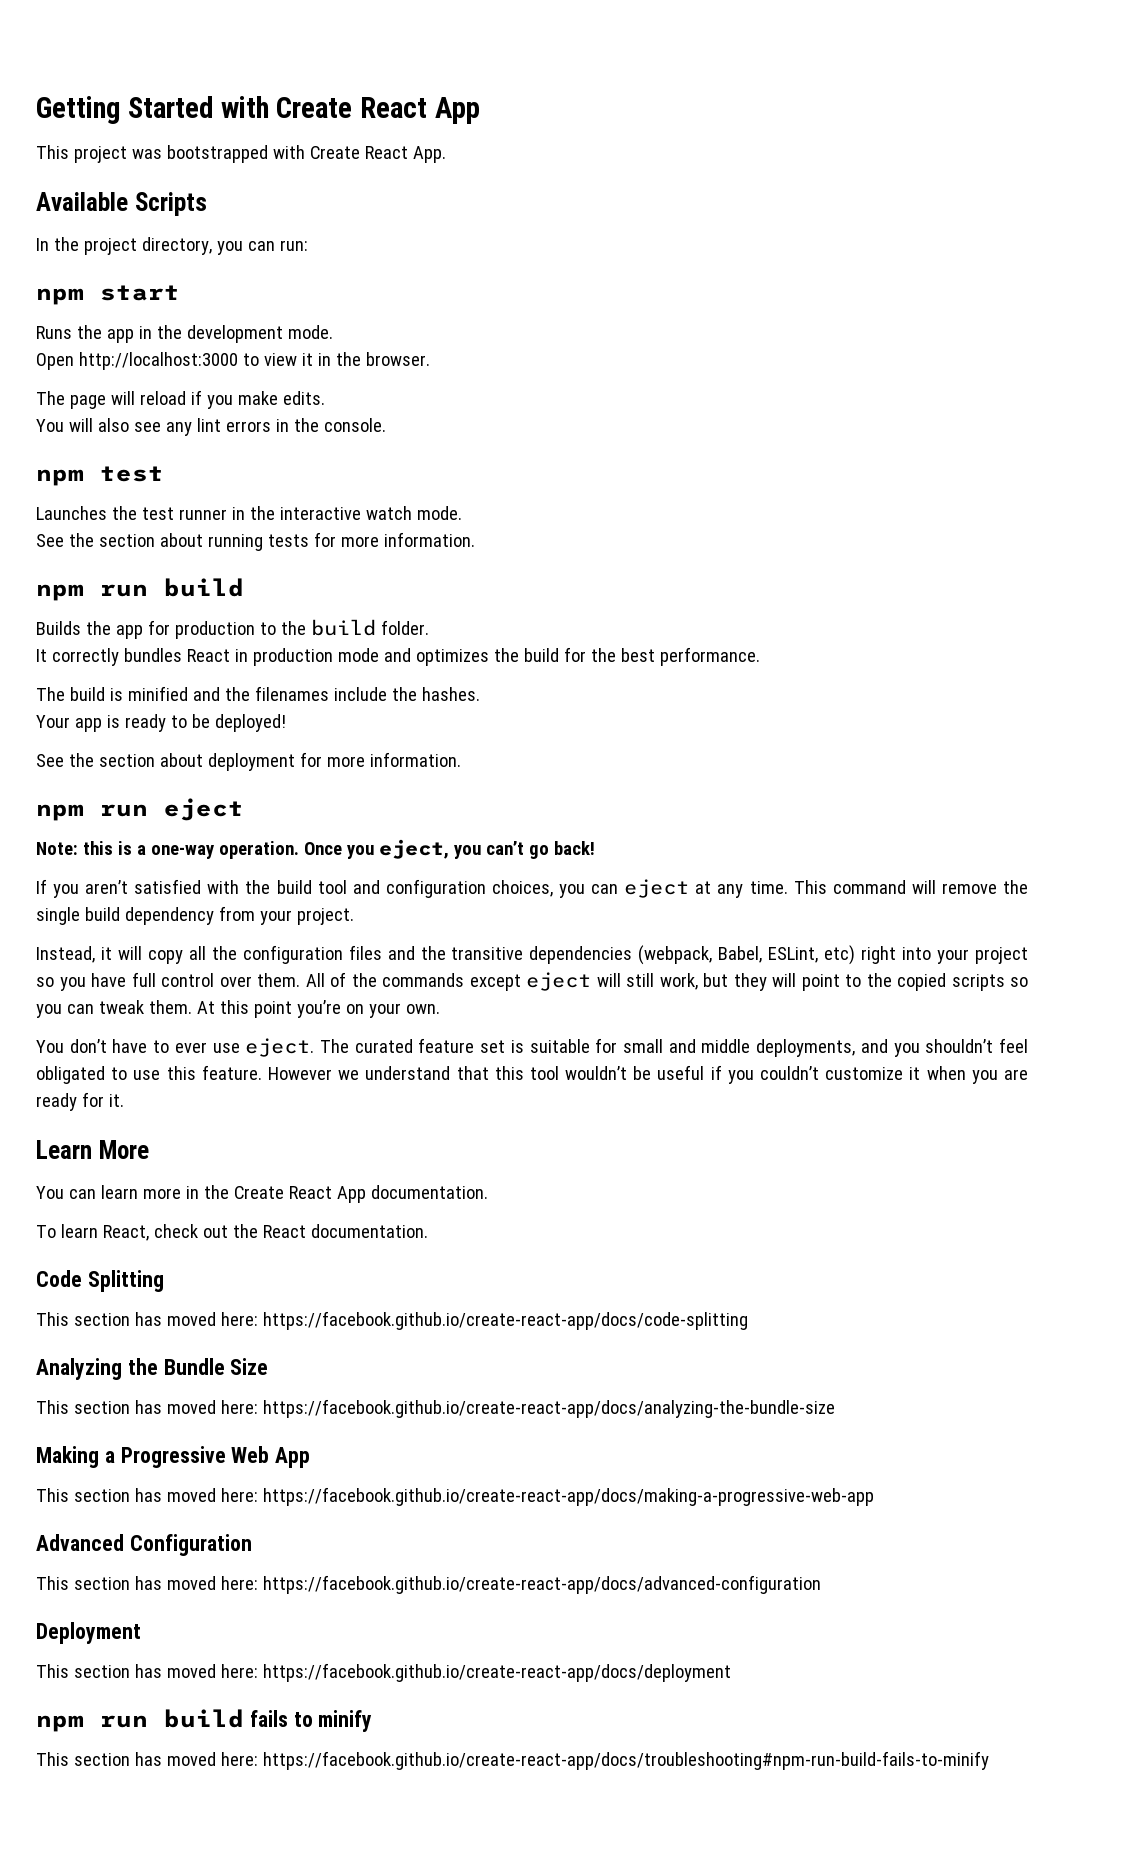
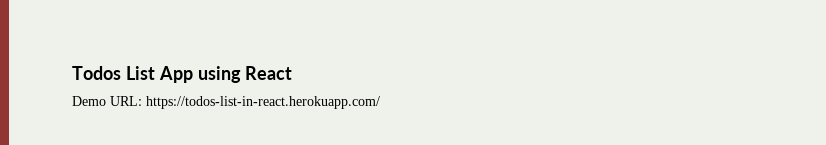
[36,96,481,124] [36,145,446,163] [36,192,207,216] [36,237,308,255] [36,285,180,305] [36,325,333,343] [36,352,430,370] [36,390,325,409] [36,418,386,436] [36,466,164,486] [36,506,462,520] [36,532,475,551] [36,578,244,601] [36,619,429,639] [36,647,760,666] [36,686,480,701] [36,714,286,732] [36,752,461,771] [36,798,244,821] [36,839,595,859] [36,879,1028,898] [36,906,354,925] [36,945,1028,965] [36,972,1028,991] [36,1000,440,1018] [36,1038,1028,1057] [36,1065,1028,1084] [36,1092,124,1111] [36,1140,149,1159] [36,1185,488,1203] [36,1224,428,1241] [36,1270,164,1292] [36,1311,748,1330] [36,1358,269,1380] [36,1399,835,1418] [36,1446,311,1468] [36,1487,874,1506] [36,1534,252,1556] [36,1575,821,1594] [36,1622,141,1644] [36,1663,731,1682] [36,1709,373,1732] [36,1751,989,1770] Getting Started with Create React App // This project was bootstrapped with Create React App. // Available Scripts // In the project directory, you can run: // npm start // Runs the app in the development mode. // Open http://localhost:3000 to view it in the browser. // The page will reload if you make edits. // You will also see any lint errors in the console. // npm test // Launches the test runner in the interactive watch mode. // See the section about running tests for more information. // npm run build // Builds the app for production to the build folder. // It correctly bundles React in production mode and optimizes the build for the best performance. // The build is minified and the filenames include the hashes. // Your app is ready to be deployed! // See the section about deployment for more information. // npm run eject // Note: this is a one-way operation. Once you eject, you can’t go back! // If you aren’t satisfied with the build tool and configuration choices, you can eject at any time. This command will remove the single build dependency from your project. // Instead, it will copy all the configuration files and the transitive dependencies (webpack, Babel, ESLint, etc) right into your project so you have full control over them. All of the commands except eject will still work, but they will point to the copied scripts so you can tweak them. At this point you’re on your own. // You don’t have to ever use eject. The curated feature set is suitable for small and middle deployments, and you shouldn’t feel obligated to use this feature. However we understand that this tool wouldn’t be useful if you couldn’t customize it when you are ready for it. // Learn More // You can learn more in the Create React App documentation. // To learn React, check out the React documentation. // Code Splitting // This section has moved here: https://facebook.github.io/create-react-app/docs/code-splitting // Analyzing the Bundle Size // This section has moved here: https://facebook.github.io/create-react-app/docs/analyzing-the-bundle-size // Making a Progressive Web App // This section has moved here: https://facebook.github.io/create-react-app/docs/making-a-progressive-web-app // Advanced Configuration // This section has moved here: https://facebook.github.io/create-react-app/docs/advanced-configuration // Deployment // This section has moved here: https://facebook.github.io/create-react-app/docs/deployment // npm run build fails to minify // This section has moved here: https://facebook.github.io/create-react-app/docs/troubleshooting#npm-run-build-fails-to-minify -> [72,66,293,83] [72,96,380,109] Todos List App using React // Demo URL: https://todos-list-in-react.herokuapp.com/

